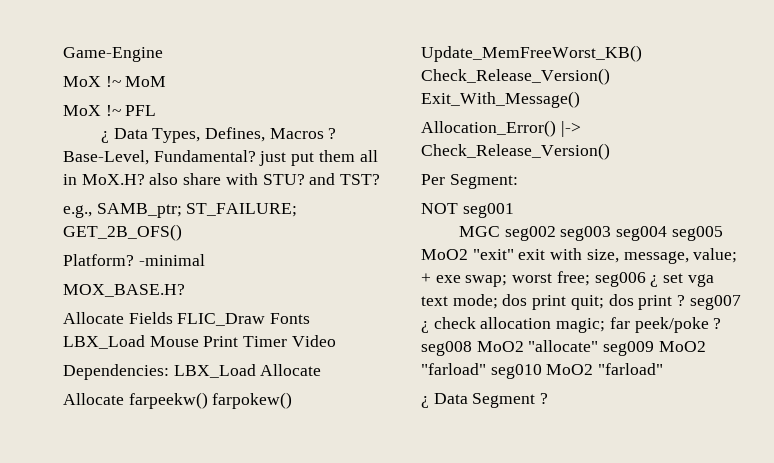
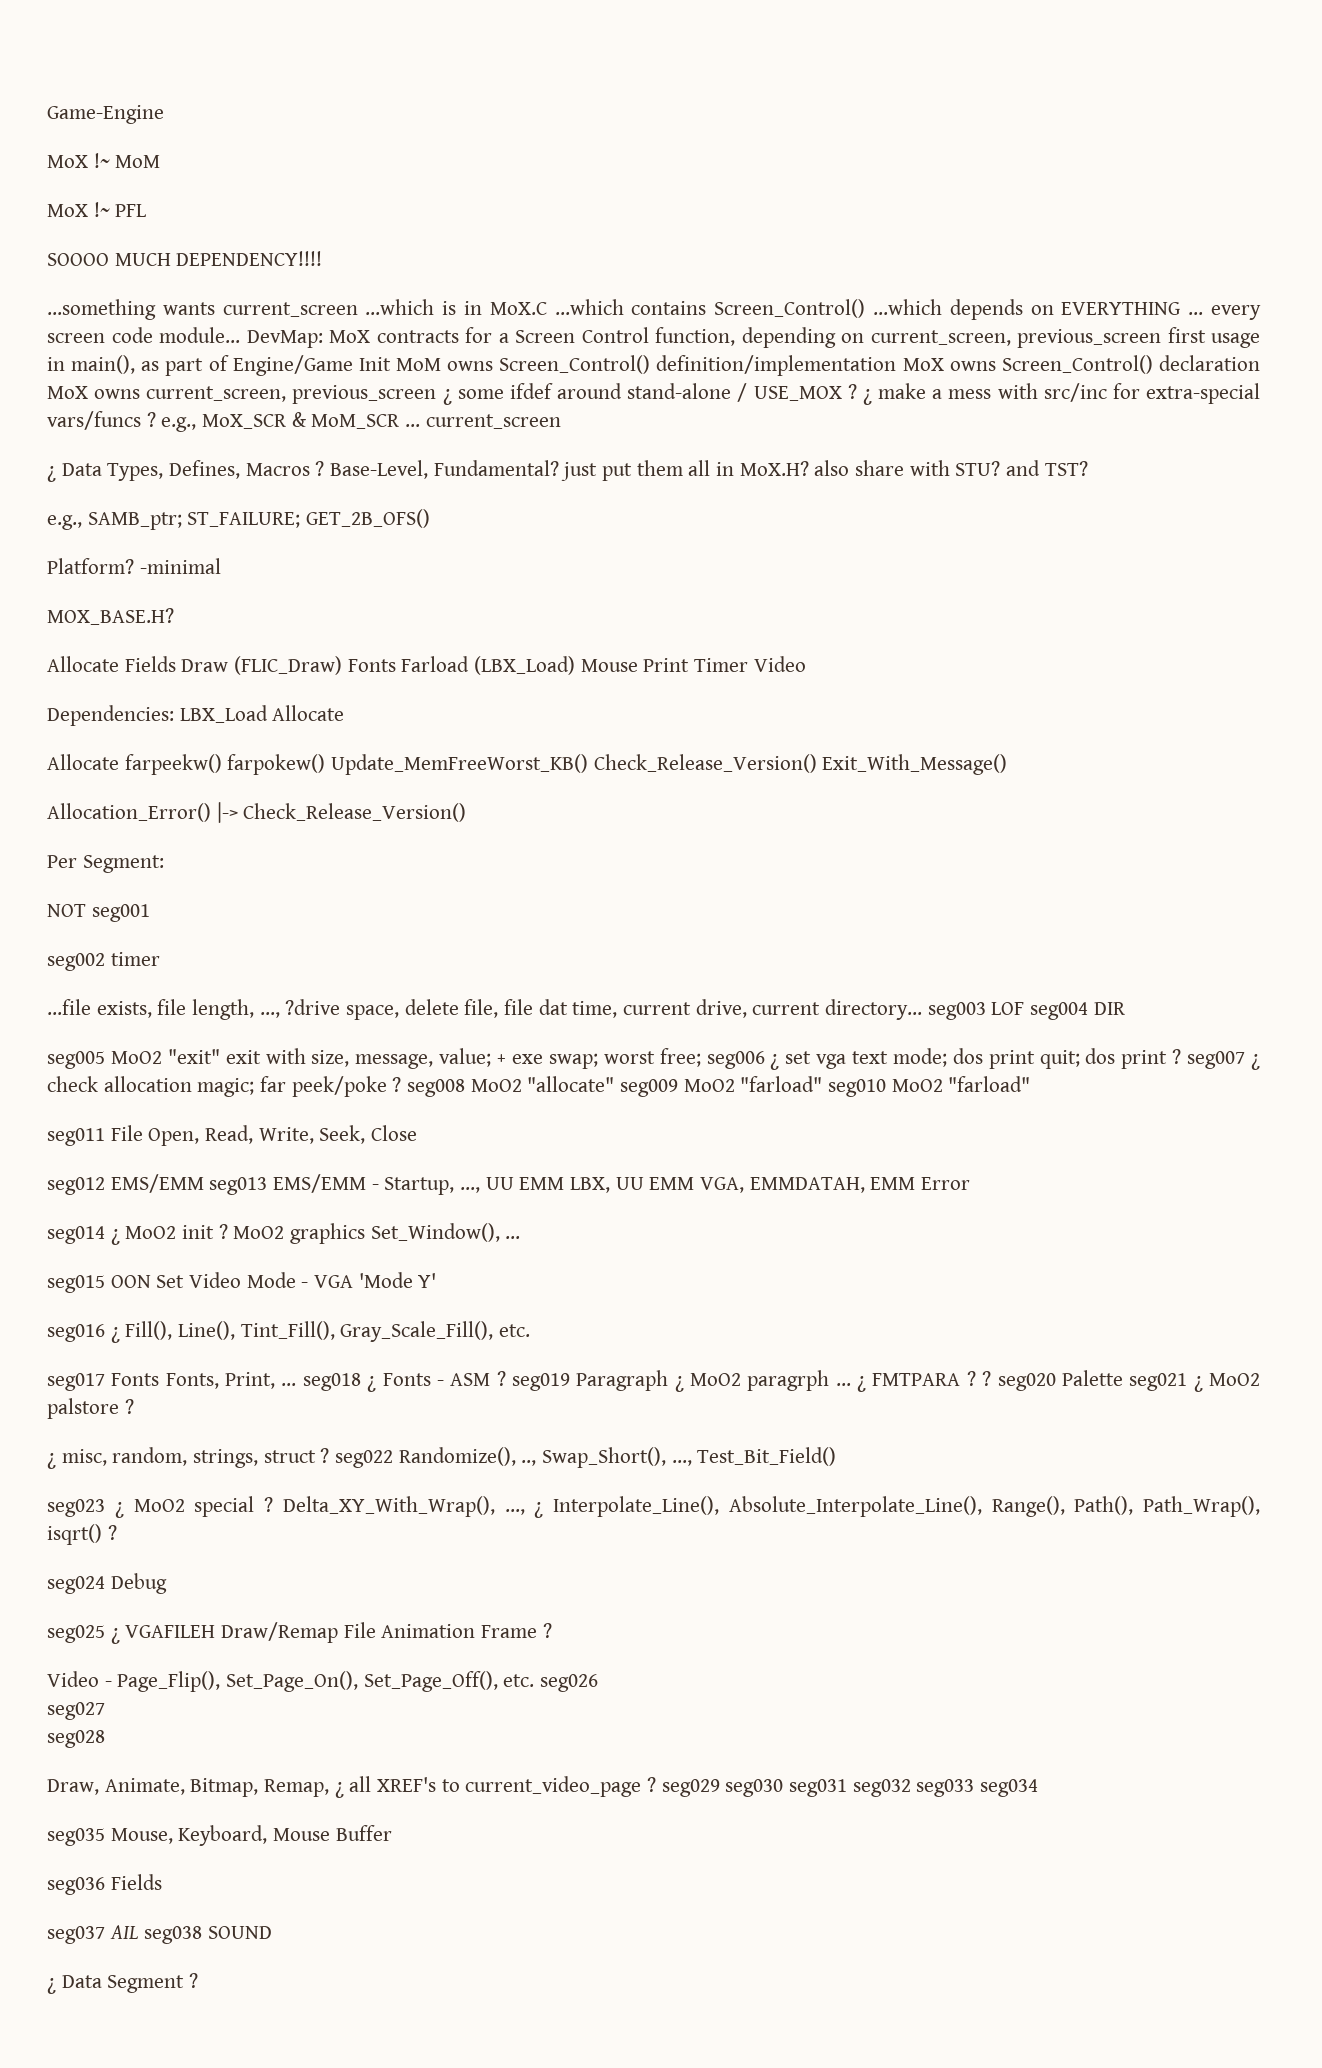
(157, 110) none -> [47,251,323,266] [47,299,1261,320] [47,327,1260,348] [47,355,1260,376] [47,383,1260,405] [47,411,561,432] // SOOOO MUCH DEPENDENCY!!!! // ...something wants current_screen ...which is in MoX.C ...which contains Screen_Control() ...which depends on EVERYTHING ... every screen code module... DevMap: MoX contracts for a Screen Control function, depending on current_screen, previous_screen first usage in main(), as part of Engine/Game Init MoM owns Screen_Control() definition/implementation MoX owns Screen_Control() declaration MoX owns current_screen, previous_screen ¿ some ifdef around stand-alone / USE_MOX ? ¿ make a mess with src/inc for extra-special vars/funcs ? e.g., MoX_SCR & MoM_SCR ... current_screen
[177,313,311,326] [63,335,145,349] FLIC_Draw Fonts LBX_Load -> [181,656,576,675] Draw (FLIC_Draw) Fonts Farload (LBX_Load)
[458,226,668,241] MGC seg002 seg003 seg004 -> [47,952,160,971] [47,999,1126,1020] seg002 timer // ...file exists, file length, ..., ?drive space, delete file, file dat time, current drive, current directory... seg003 LOF seg004 DIR //
(664, 369) none -> [47,1125,418,1146] [47,1174,971,1195] [47,1223,521,1245] [47,1272,437,1293] [47,1321,531,1343] [47,1370,1260,1392] [47,1398,134,1419] [47,1447,837,1469] [47,1496,1260,1518] [47,1524,117,1545] [47,1573,167,1594] [47,1622,552,1644] [47,1671,599,1692] [47,1702,105,1720] [47,1730,105,1748] [47,1776,1039,1798] [47,1825,392,1846] [47,1874,162,1895] [47,1925,273,1944] // seg011 File Open, Read, Write, Seek, Close // seg012 EMS/EMM seg013 EMS/EMM - Startup, ..., UU EMM LBX, UU EMM VGA, EMMDATAH, EMM Error // seg014 ¿ MoO2 init ? MoO2 graphics Set_Window(), ... // seg015 OON Set Video Mode - VGA 'Mode Y' // seg016 ¿ Fill(), Line(), Tint_Fill(), Gray_Scale_Fill(), etc. // seg017 Fonts Fonts, Print, ... seg018 ¿ Fonts - ASM ? seg019 Paragraph ¿ MoO2 paragrph ... ¿ FMTPARA ? ? seg020 Palette seg021 ¿ MoO2 palstore ? // ¿ misc, random, strings, struct ? seg022 Randomize(), .., Swap_Short(), ..., Test_Bit_Field() // seg023 ¿ MoO2 special ? Delta_XY_With_Wrap(), ..., ¿ Interpolate_Line(), Absolute_Interpolate_Line(), Range(), Path(), Path_Wrap(), isqrt() ? // seg024 Debug // seg025 ¿ VGAFILEH Draw/Remap File Animation Frame ? // Video - Page_Flip(), Set_Page_On(), Set_Page_Off(), etc. seg026 // seg027 // seg028 // Draw, Animate, Bitmap, Remap, ¿ all XREF's to current_video_page ? seg029 seg030 seg031 seg032 seg033 seg034 // seg035 Mouse, Keyboard, Mouse Buffer // seg036 Fields // seg037 AIL seg038 SOUND

